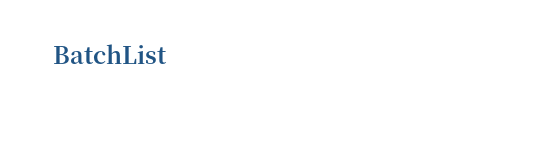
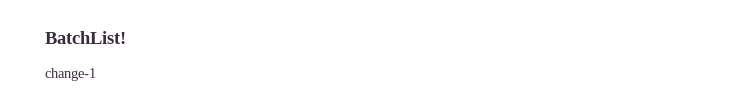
[53,44,167,64] BatchList -> [45,31,126,44] [45,68,96,81] BatchList! // change-1

